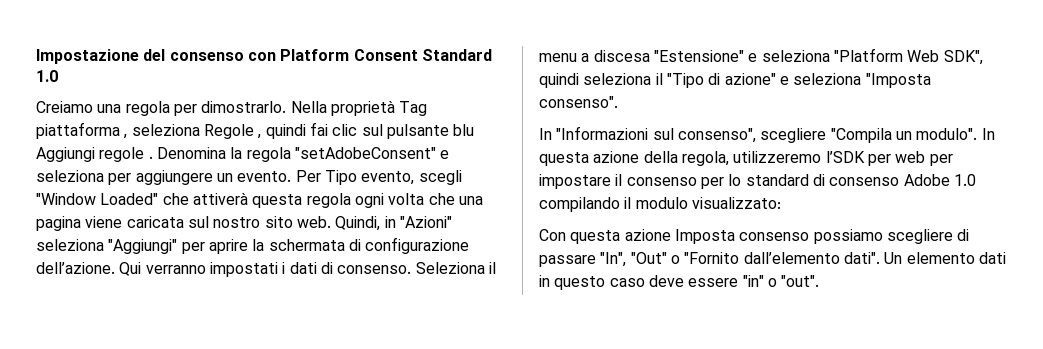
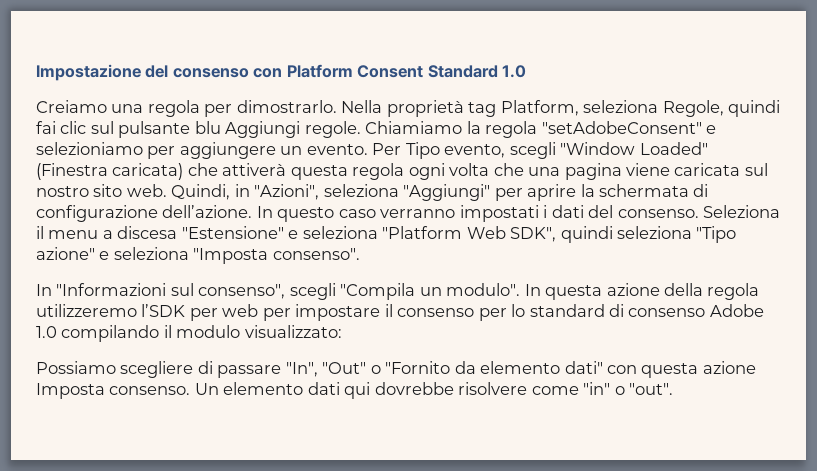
[399,101,428,116] [36,122,262,139] Tag piattaforma , seleziona Regole , -> [468,100,724,117] tag Platform, seleziona Regole,
[99,147,226,162] regole . Denomina -> [304,121,463,138] regole. Chiamiamo
[36,170,104,182] seleziona -> [36,142,143,155] selezioniamo
(159, 199) none -> [36,163,184,180] (Finestra caricata)
[399,216,452,228] "Azioni" -> [254,184,320,200] "Azioni",
[119,262,142,276] Qui -> [256,206,376,222] In questo caso
[320,262,333,274] di -> [588,205,614,218] del
[655,73,721,88] il "Tipo di -> [696,226,737,243] "Tipo
[760,128,827,143] scegliere -> [289,283,336,300] scegli
[681,151,729,166] regola, -> [707,283,760,300] regola
[539,229,883,244] Con questa azione Imposta consenso possiamo -> [36,361,116,374] Possiamo
[743,252,1006,264] [539,275,739,290] dall’elemento dati". Un elemento dati in questo caso deve essere -> [454,361,756,378] [36,382,579,399] da elemento dati" con questa azione Imposta consenso. Un elemento dati qui dovrebbe risolvere come

